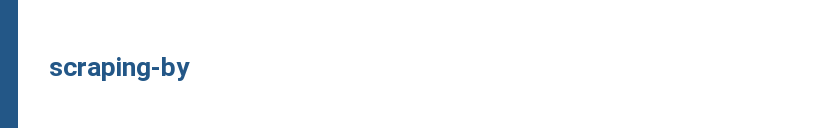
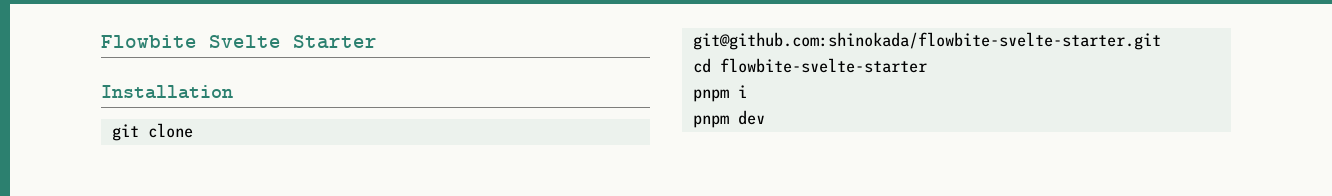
[49,57,190,81] scraping-by -> [101,35,377,49] [101,85,233,99] [112,123,194,141] [693,32,1162,50] [693,58,928,73] [693,85,748,102] [693,110,766,128] Flowbite Svelte Starter // Installation // git clone git@github.com:shinokada/flowbite-svelte-starter.git // cd flowbite-svelte-starter // pnpm i // pnpm dev

